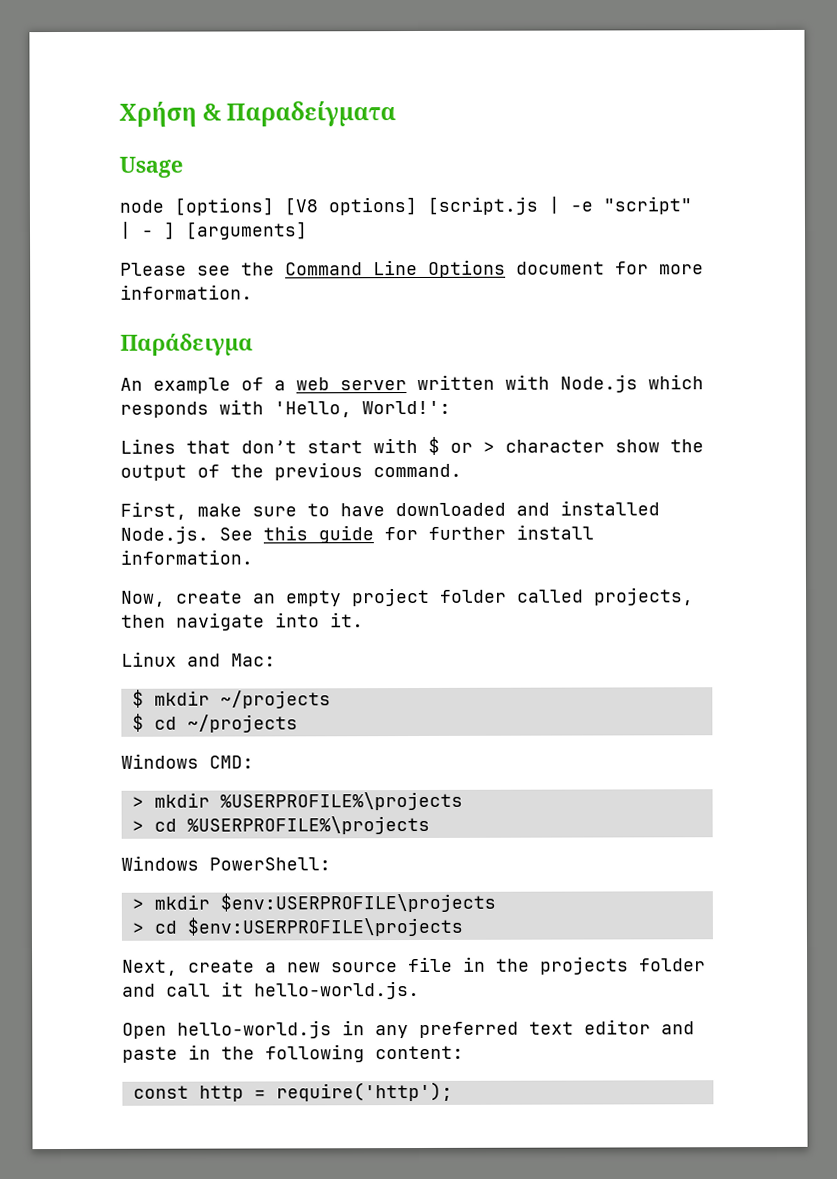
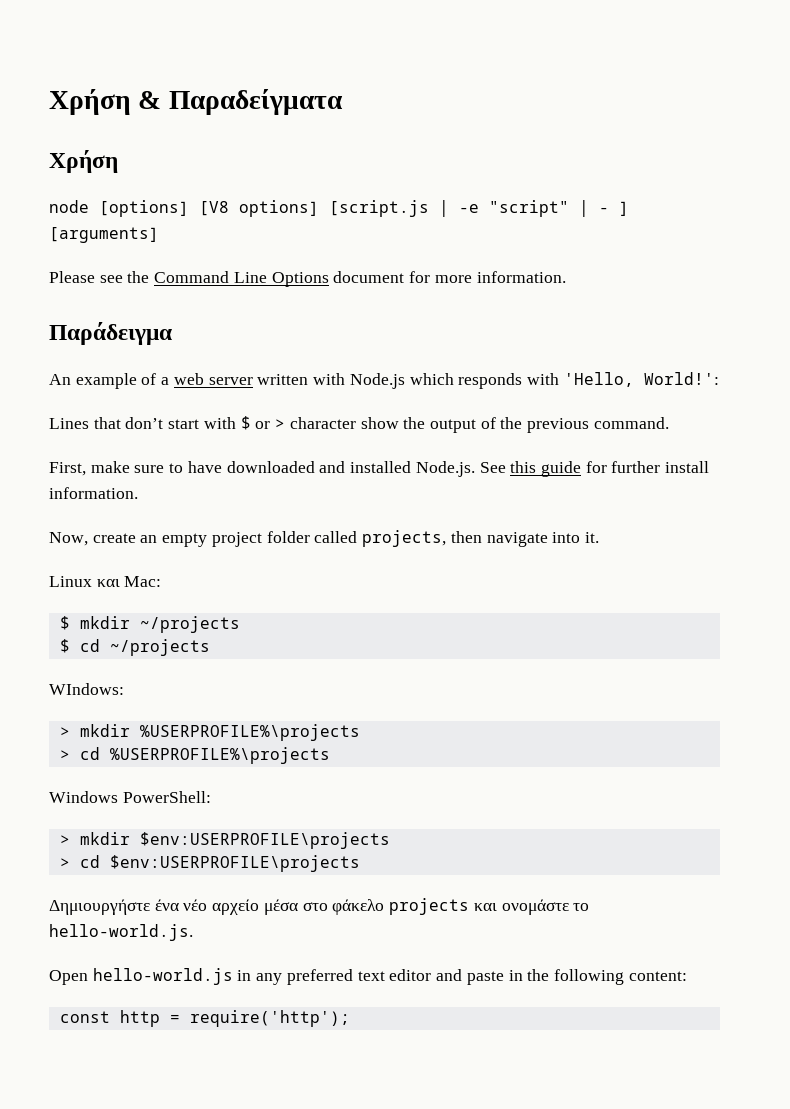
[119,156,183,178] Usage -> [49,150,118,173] Χρήση
[187,653,221,667] and -> [96,579,120,587] και
[121,753,254,769] Windows CMD: -> [49,683,124,695] WIndows:
[122,956,706,976] [122,981,244,997] Next, create a new source file in the projects folder and call it -> [49,898,590,915] Δημιουργήστε ένα νέο αρχείο μέσα στο φάκελο projects και ονομάστε το

